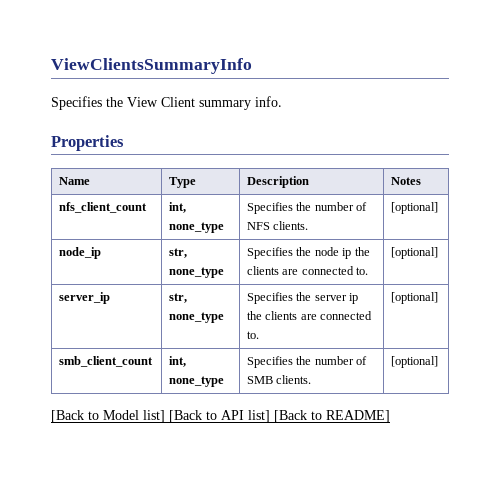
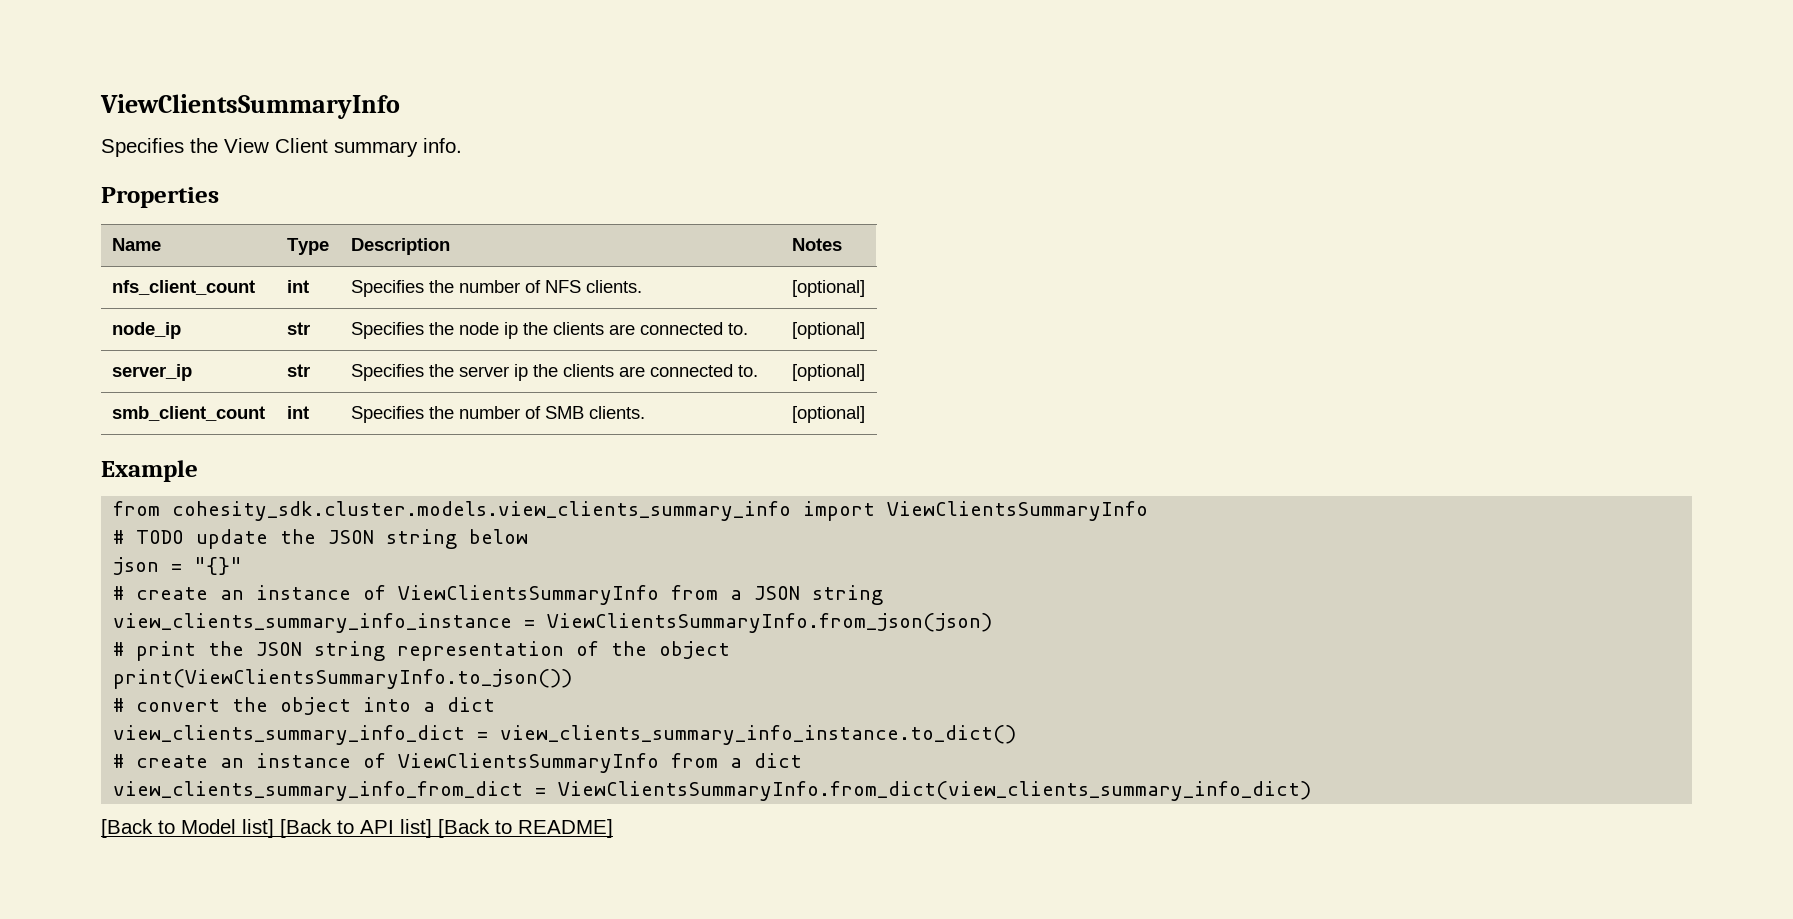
[169,202,187,213] [169,222,225,233] int, none_type -> [286,280,309,293] int
[169,248,188,258] [169,267,225,278] str, none_type -> [286,322,310,335] str
[169,293,188,303] [169,312,225,323] str, none_type -> [286,364,310,377] str
[169,356,187,367] [169,376,225,387] int, none_type -> [286,406,309,419] int
(439, 362) none -> [101,460,198,482] [113,501,1149,521] [113,529,529,549] [113,557,243,575] [113,585,884,605] [113,613,993,633] [113,641,731,661] [113,669,573,689] [113,697,496,715] [113,725,1017,745] [113,753,803,773] [113,781,1312,801] // Example // from cohesity_sdk.cluster.models.view_clients_summary_info import ViewClientsSummaryInfo // # TODO update the JSON string below // json = "{}" // # create an instance of ViewClientsSummaryInfo from a JSON string // view_clients_summary_info_instance = ViewClientsSummaryInfo.from_json(json) // # print the JSON string representation of the object // print(ViewClientsSummaryInfo.to_json()) // # convert the object into a dict // view_clients_summary_info_dict = view_clients_summary_info_instance.to_dict() // # create an instance of ViewClientsSummaryInfo from a dict // view_clients_summary_info_from_dict = ViewClientsSummaryInfo.from_dict(view_clients_summary_info_dict)

